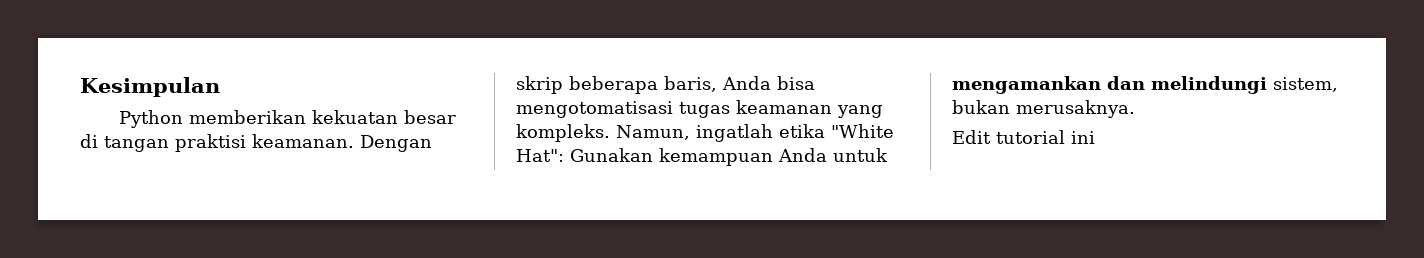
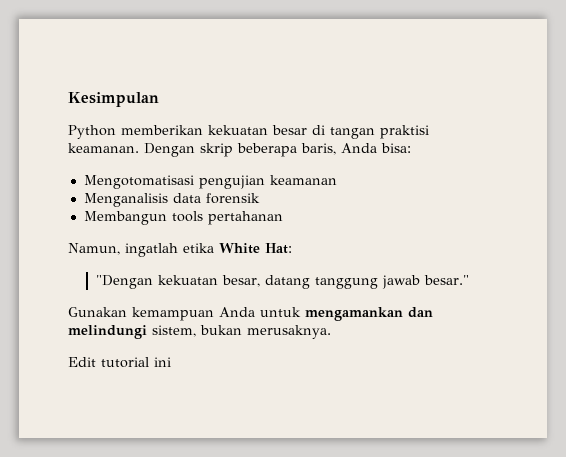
[777,76,815,90] [516,100,883,118] [516,124,894,142] [516,149,564,162] bisa mengotomatisasi tugas keamanan yang kompleks. Namun, ingatlah etika "White Hat": -> [381,143,411,153] [83,175,337,189] [83,193,260,207] [83,211,283,225] [68,243,292,257] [96,275,470,289] bisa: // Mengotomatisasi pengujian keamanan // Menganalisis data forensik // Membangun tools pertahanan // Namun, ingatlah etika White Hat: // "Dengan kekuatan besar, datang tanggung jawab besar." //

